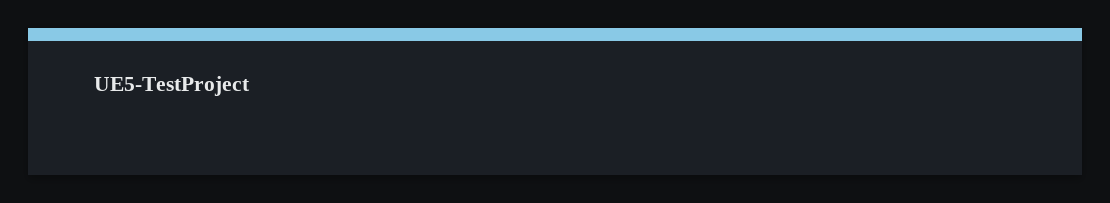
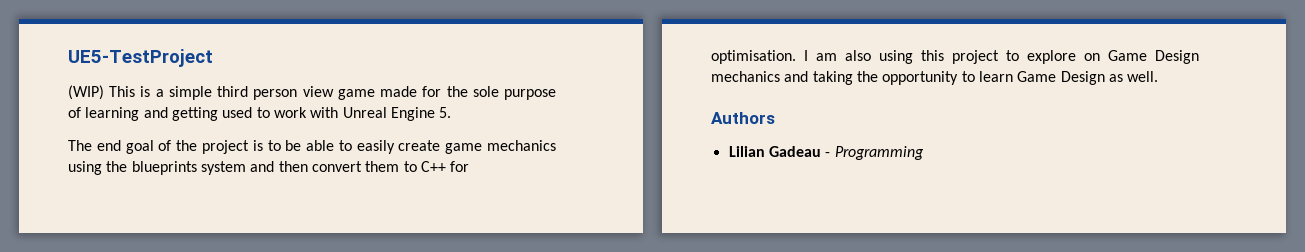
(250, 86) none -> [68,85,556,100] [68,107,452,121] [68,140,556,154] [68,161,470,175] [711,50,1199,64] [711,71,1159,85] [711,112,775,124] [728,146,924,160] // (WIP) This is a simple third person view game made for the sole purpose of learning and getting used to work with Unreal Engine 5. // The end goal of the project is to be able to easily create game mechanics using the blueprints system and then convert them to C++ for optimisation. I am also using this project to explore on Game Design mechanics and taking the opportunity to learn Game Design as well. // Authors // Lilian Gadeau - Programming

